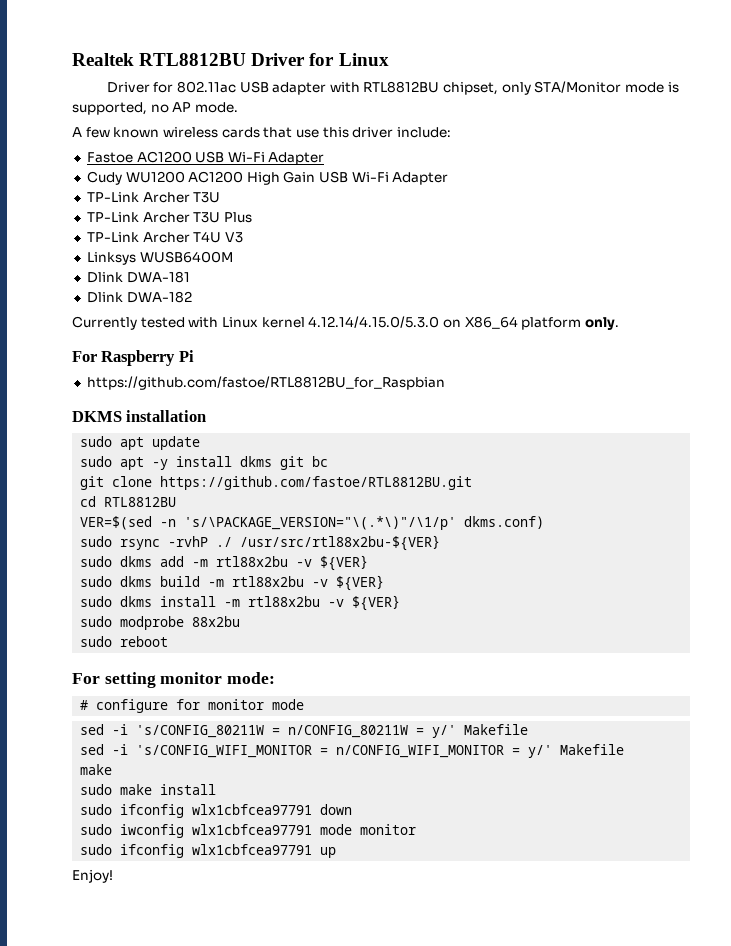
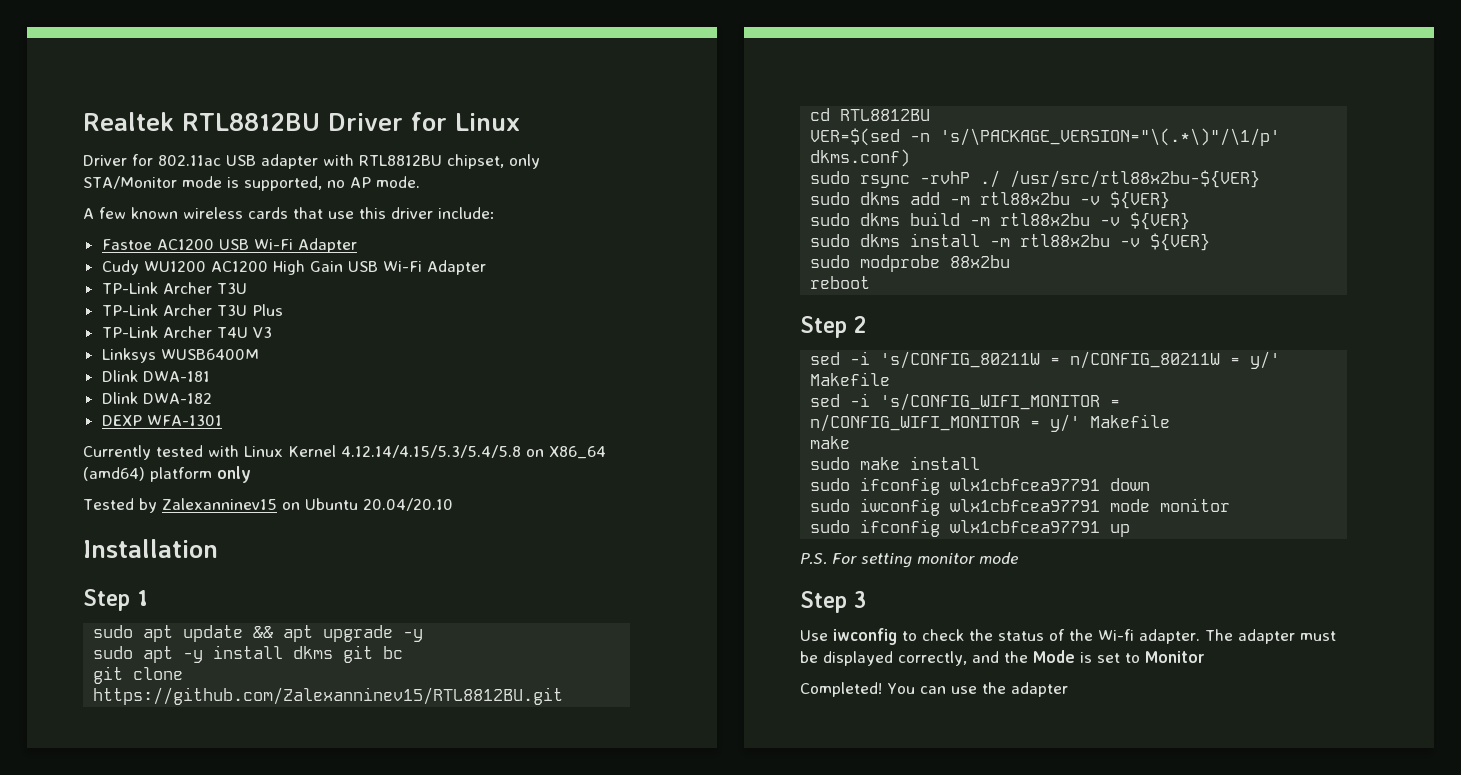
(192, 297) none -> [101,415,222,426] // DEXP WFA-1301
[261,316,619,330] [72,350,194,366] [86,376,445,390] [72,410,207,422] kernel 4.12.14/4.15.0/5.3.0 on X86_64 platform only. // For Raspberry Pi // https://github.com/fastoe/RTL8812BU_for_Raspbian // DKMS installation -> [288,445,606,459] [83,466,251,483] [83,498,453,513] [83,539,218,558] [83,589,148,611] Kernel 4.12.14/4.15/5.3/5.4/5.8 on X86_64 (amd64) platform only // Tested by Zalexanninev15 on Ubuntu 20.04/20.10 // Installation // Step 1
(201, 443) none -> [253,625,424,642] && apt upgrade -y
[160,476,473,490] https://github.com/fastoe/RTL8812BU.git -> [93,687,564,705] https://github.com/Zalexanninev15/RTL8812BU.git
[80,636,113,647] sudo -> (1011, 261) none
[72,672,276,688] [80,699,305,713] For setting monitor mode: // # configure for monitor mode -> [800,316,866,338] Step 2
[72,869,113,883] Enjoy! -> [800,552,1018,568] [800,591,866,613] [800,628,1336,645] [800,650,1205,666] [800,682,1068,697] P.S. For setting monitor mode // Step 3 // Use iwconfig to check the status of the Wi-fi adapter. The adapter must be displayed correctly, and the Mode is set to Monitor // Completed! You can use the adapter

